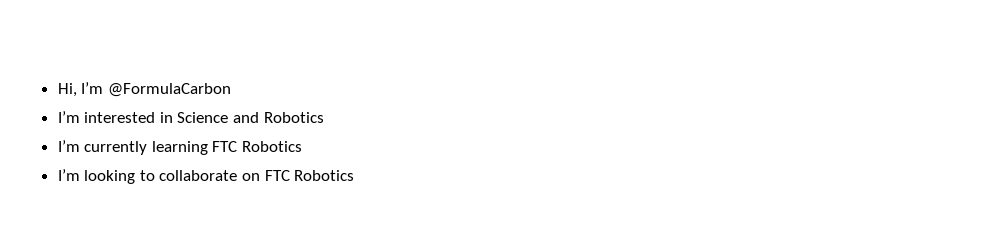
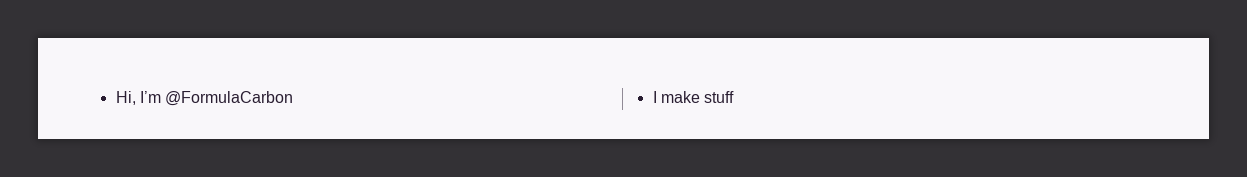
[57,111,324,123] [57,140,303,155] [57,169,355,184] I’m interested in Science and Robotics // I’m currently learning FTC Robotics // I’m looking to collaborate on FTC Robotics -> [652,91,735,103] I make stuff

